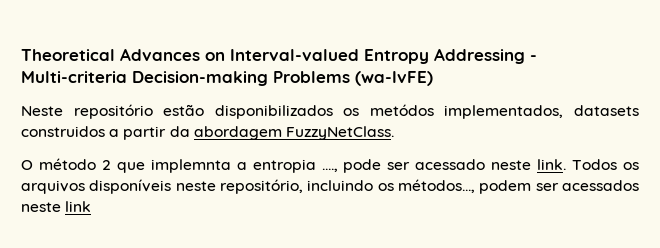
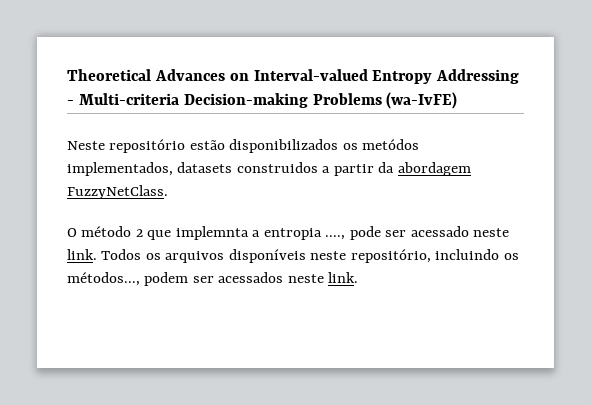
[65,201,92,212] link -> [328,272,359,283] link.

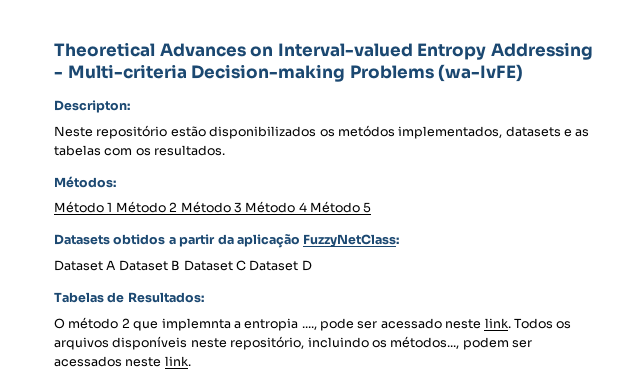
(458, 100) none -> [54,100,130,113] // Descripton:
[236,162,471,176] [67,185,168,199] construidos a partir da abordagem FuzzyNetClass. -> [564,129,590,137] [54,145,226,156] [54,176,116,188] [54,201,372,213] [54,234,400,248] [54,260,312,271] [54,292,204,303] e as tabelas com os resultados. // Métodos: // Método 1 Método 2 Método 3 Método 4 Método 5 // Datasets obtidos a partir da aplicação FuzzyNetClass: // Dataset A Dataset B Dataset C Dataset D // Tabelas de Resultados:

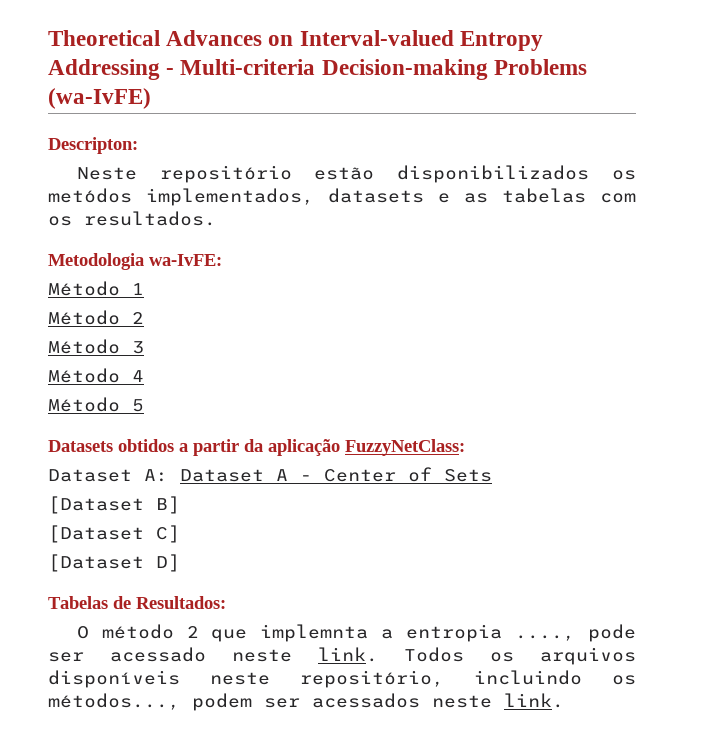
[54,176,116,188] Métodos: -> [48,253,222,270] Metodologia wa-IvFE:
(113, 207) none -> (144, 289) //
(178, 207) none -> (144, 318) //
(242, 207) none -> (144, 347) //
(307, 207) none -> (144, 376) //
[106,260,312,271] A Dataset B Dataset C Dataset D -> [144,467,492,482] [48,496,180,514] [48,525,180,543] [48,554,180,572] A: Dataset A - Center of Sets // [Dataset B] // [Dataset C] // [Dataset D]

